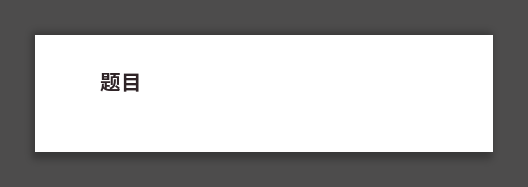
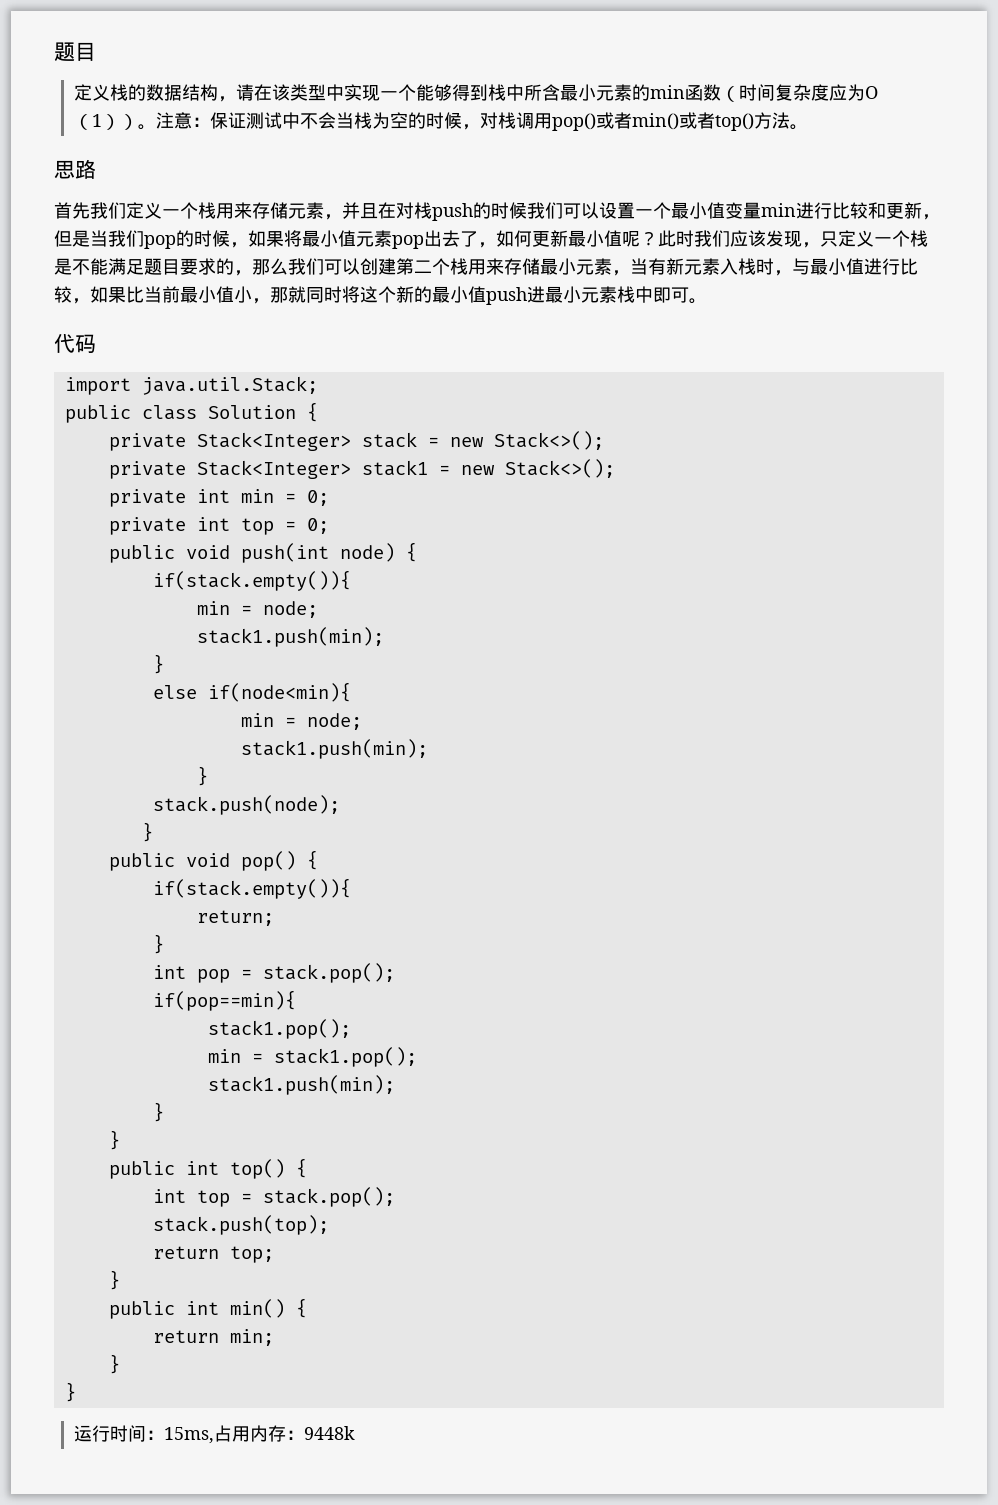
[100,73,142,92] 题目 -> [54,42,96,62] [73,84,878,102] [73,112,808,131] [54,159,96,179] [54,202,940,221] [54,230,928,249] [54,258,918,276] [54,286,707,305] [54,334,96,353] [64,376,318,395] [64,402,318,423] [108,431,604,451] [108,459,615,479] [108,489,329,507] [108,517,329,535] [108,542,417,563] [152,570,351,591] [196,601,318,618] [196,627,384,647] [152,654,164,674] [152,682,351,702] [240,713,362,730] [240,739,428,759] [196,766,208,786] [152,795,340,815] [141,822,153,842] [108,850,318,871] [152,878,351,899] [196,910,274,926] [152,934,164,954] [152,963,395,983] [152,990,296,1011] [207,1019,351,1039] [207,1047,417,1067] [207,1075,395,1095] [152,1102,164,1122] [108,1130,120,1150] [108,1158,307,1179] [152,1187,395,1207] [152,1215,329,1235] [152,1246,274,1263] [108,1270,120,1290] [108,1298,307,1319] [152,1329,274,1346] [108,1354,120,1374] [64,1382,76,1402] [73,1425,355,1444] 题目 // 定义栈的数据结构，请在该类型中实现一个能够得到栈中所含最小元素的min函数（时间复杂度应为O（1））。注意：保证测试中不会当栈为空的时候，对栈调用pop()或者min()或者top()方法。 // 思路 // 首先我们定义一个栈用来存储元素，并且在对栈push的时候我们可以设置一个最小值变量min进行比较和更新，但是当我们pop的时候，如果将最小值元素pop出去了，如何更新最小值呢？此时我们应该发现，只定义一个栈是不能满足题目要求的，那么我们可以创建第二个栈用来存储最小元素，当有新元素入栈时，与最小值进行比较，如果比当前最小值小，那就同时将这个新的最小值push进最小元素栈中即可。 // 代码 // import java.util.Stack; // public class Solution { // private Stack<Integer> stack = new Stack<>(); // private Stack<Integer> stack1 = new Stack<>(); // private int min = 0; // private int top = 0; // public void push(int node) { // if(stack.empty()){ // min = node; // stack1.push(min); // } // else if(node<min){ // min = node; // stack1.push(min); // } // stack.push(node); // } // public void pop() { // if(stack.empty()){ // return; // } // int pop = stack.pop(); // if(pop==min){ // stack1.pop(); // min = stack1.pop(); // stack1.push(min); // } // } // public int top() { // int top = stack.pop(); // stack.push(top); // return top; // } // public int min() { // return min; // } // } // 运行时间：15ms,占用内存：9448k

